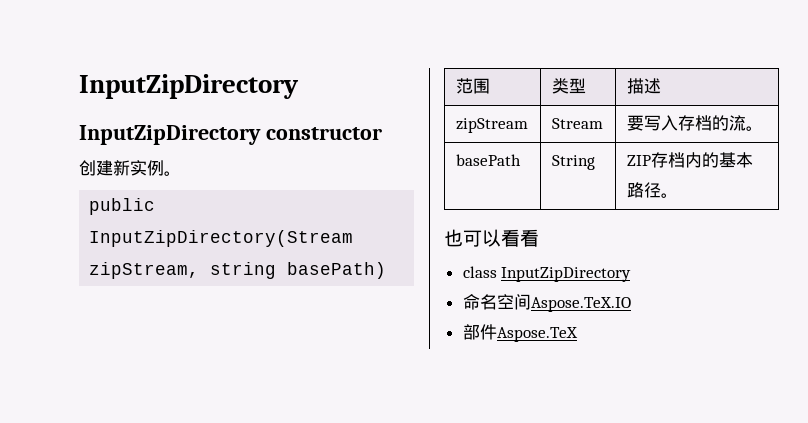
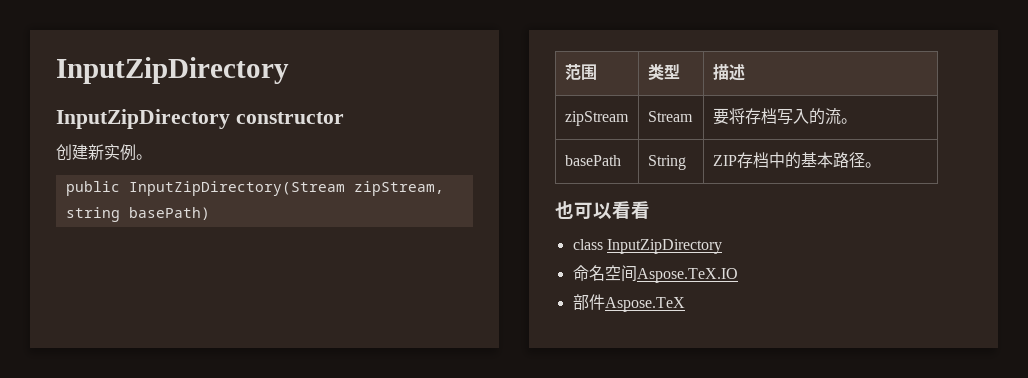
[643,115,712,131] 写入存档 -> [728,108,809,125] 将存档写入
[684,152,702,168] 内 -> [768,152,785,168] 中

